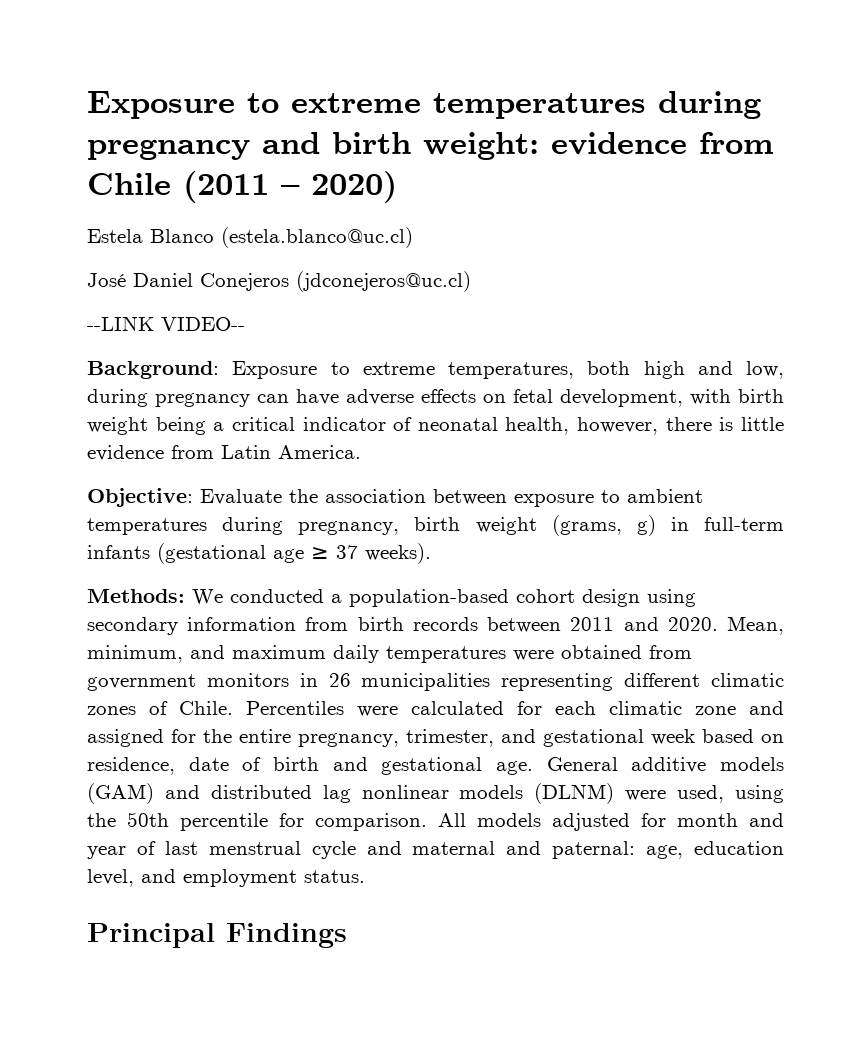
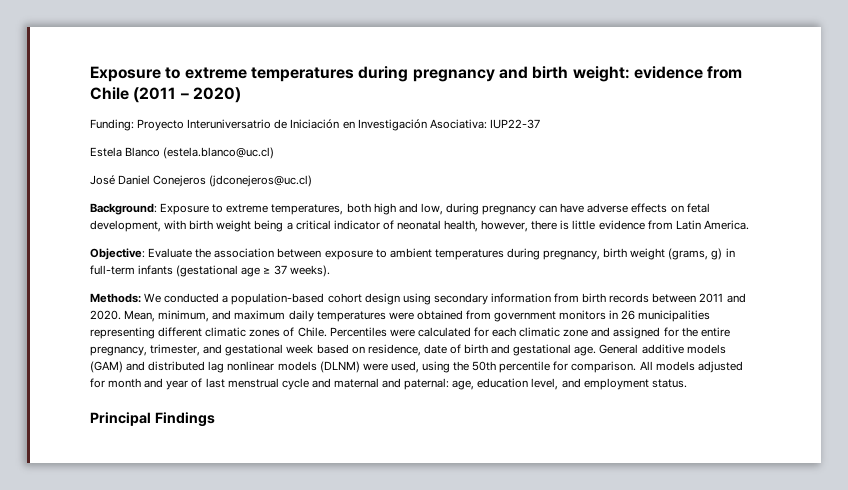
(397, 187) none -> [90,119,540,131] // Funding: Proyecto Interuniversatrio de Iniciación en Investigación Asociativa: IUP22-37
[87,316,245,331] // --LINK VIDEO-- -> (313, 181) none

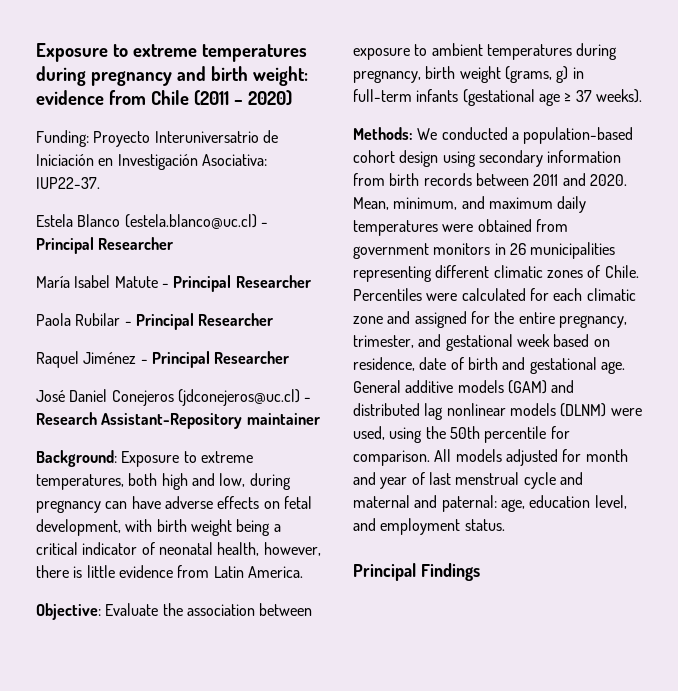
[489,119,540,129] IUP22-37 -> [36,177,100,189] IUP22-37.
(275, 153) none -> [260,222,268,227] [36,237,174,254] [36,275,311,292] [36,313,274,330] [36,351,290,368] - Principal Researcher // María Isabel Matute - Principal Researcher // Paola Rubilar - Principal Researcher // Raquel Jiménez - Principal Researcher
(313, 181) none -> [304,397,312,402] [36,412,320,429] - Research Assistant-Repository maintainer

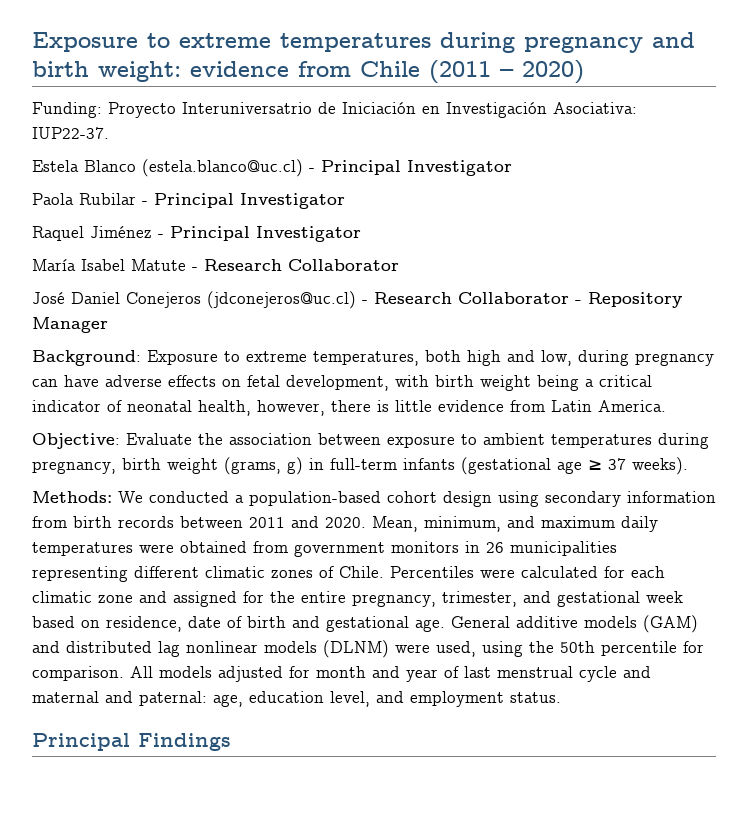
[98,237,174,250] [36,275,311,292] [36,313,274,330] [36,351,290,368] Researcher // María Isabel Matute - Principal Researcher // Paola Rubilar - Principal Researcher // Raquel Jiménez - Principal Researcher -> [407,160,512,176] [32,193,345,209] [32,226,361,242] [32,259,399,271] Investigator // Paola Rubilar - Principal Investigator // Raquel Jiménez - Principal Investigator // María Isabel Matute - Research Collaborator
[101,413,320,429] Assistant-Repository maintainer -> [458,292,682,308] [32,317,108,333] Collaborator - Repository Manager

